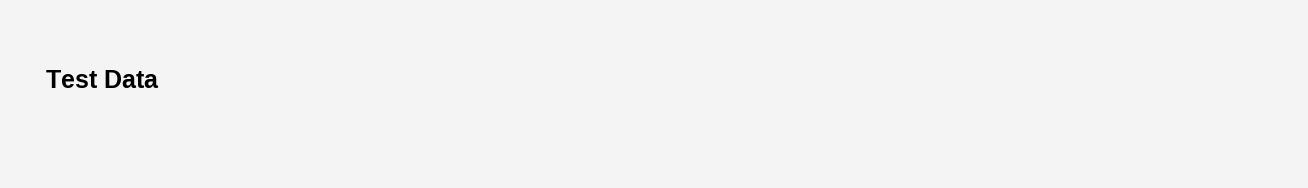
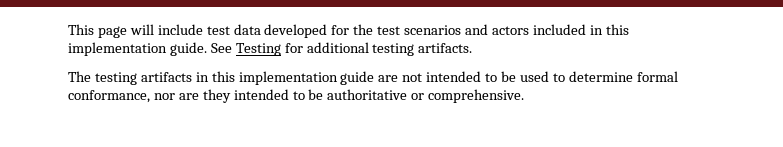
[46,70,159,88] Test Data -> [68,24,629,38] [68,42,473,56] [68,71,678,85] [68,89,525,103] This page will include test data developed for the test scenarios and actors included in this implementation guide. See Testing for additional testing artifacts. // The testing artifacts in this implementation guide are not intended to be used to determine formal conformance, nor are they intended to be authoritative or comprehensive.

